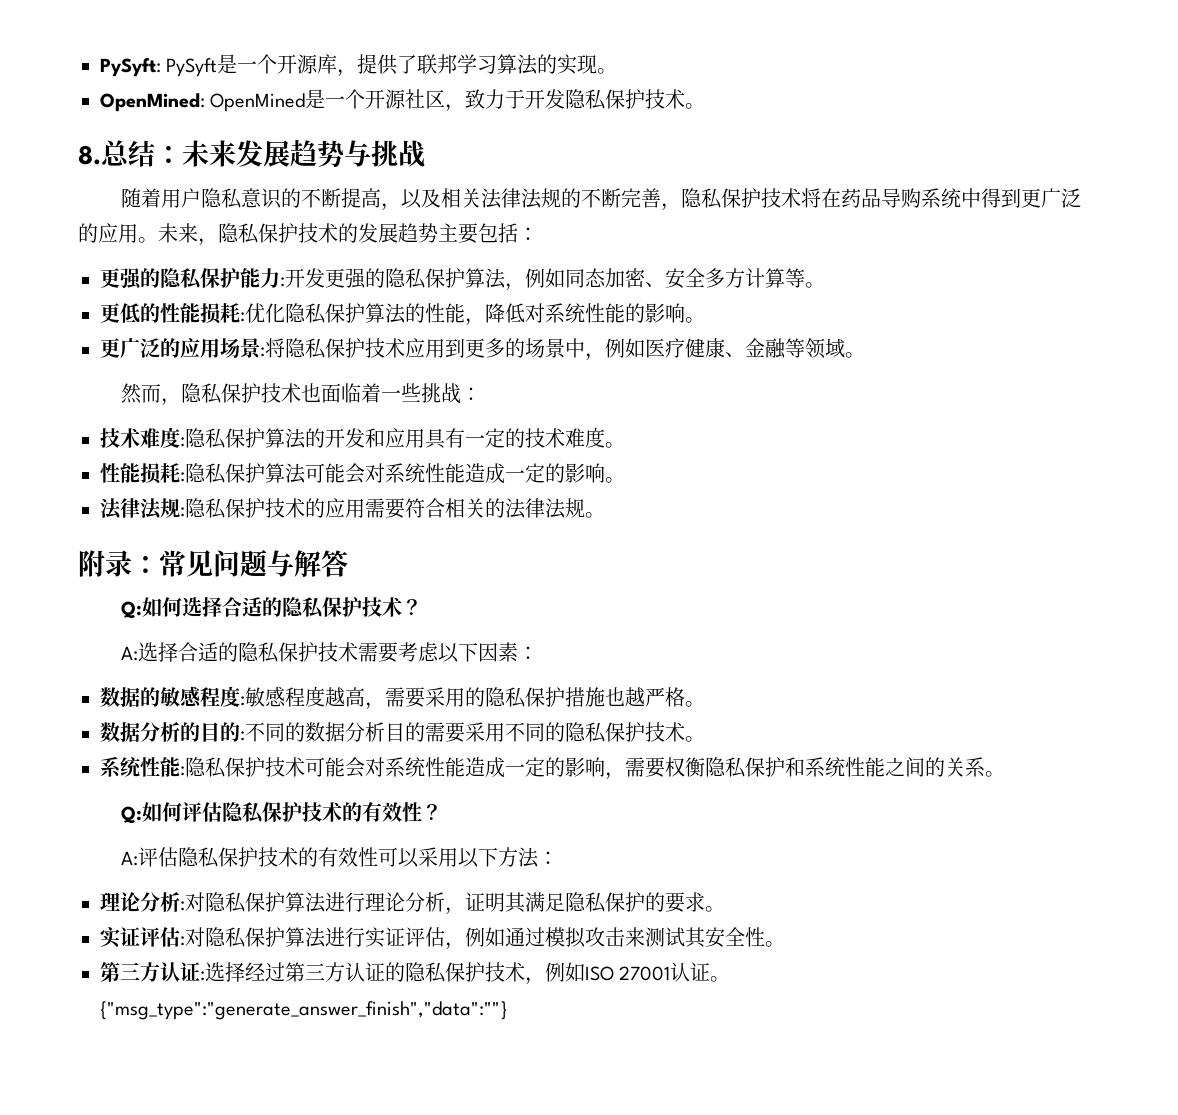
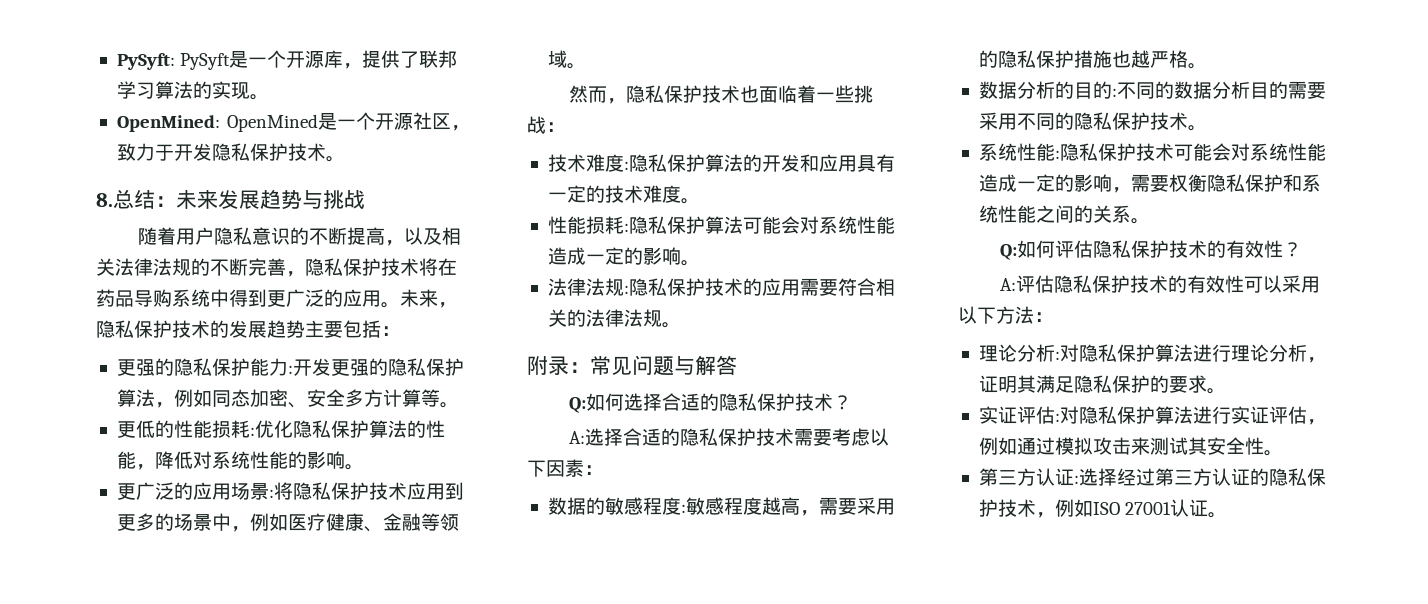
[100,1001,508,1020] {"msg_type":"generate_answer_finish","data":""} -> (1228, 515) none

